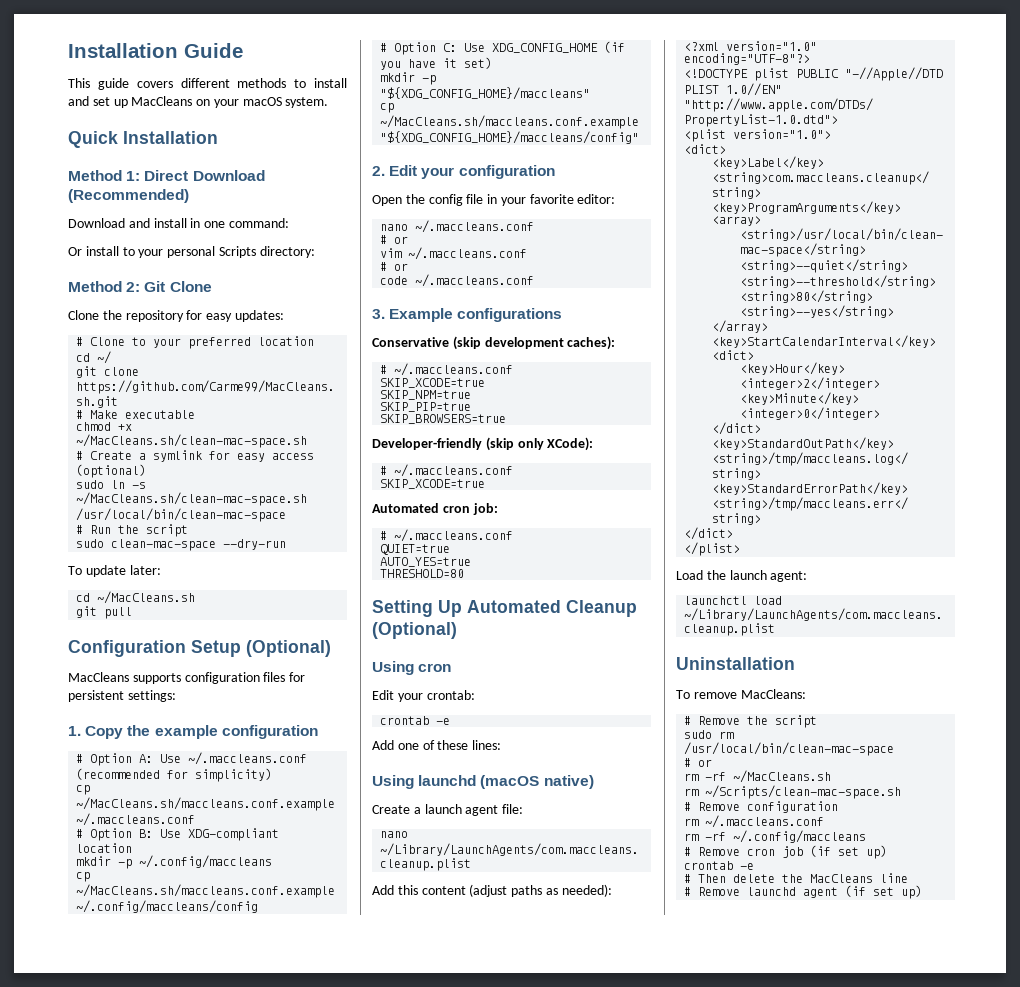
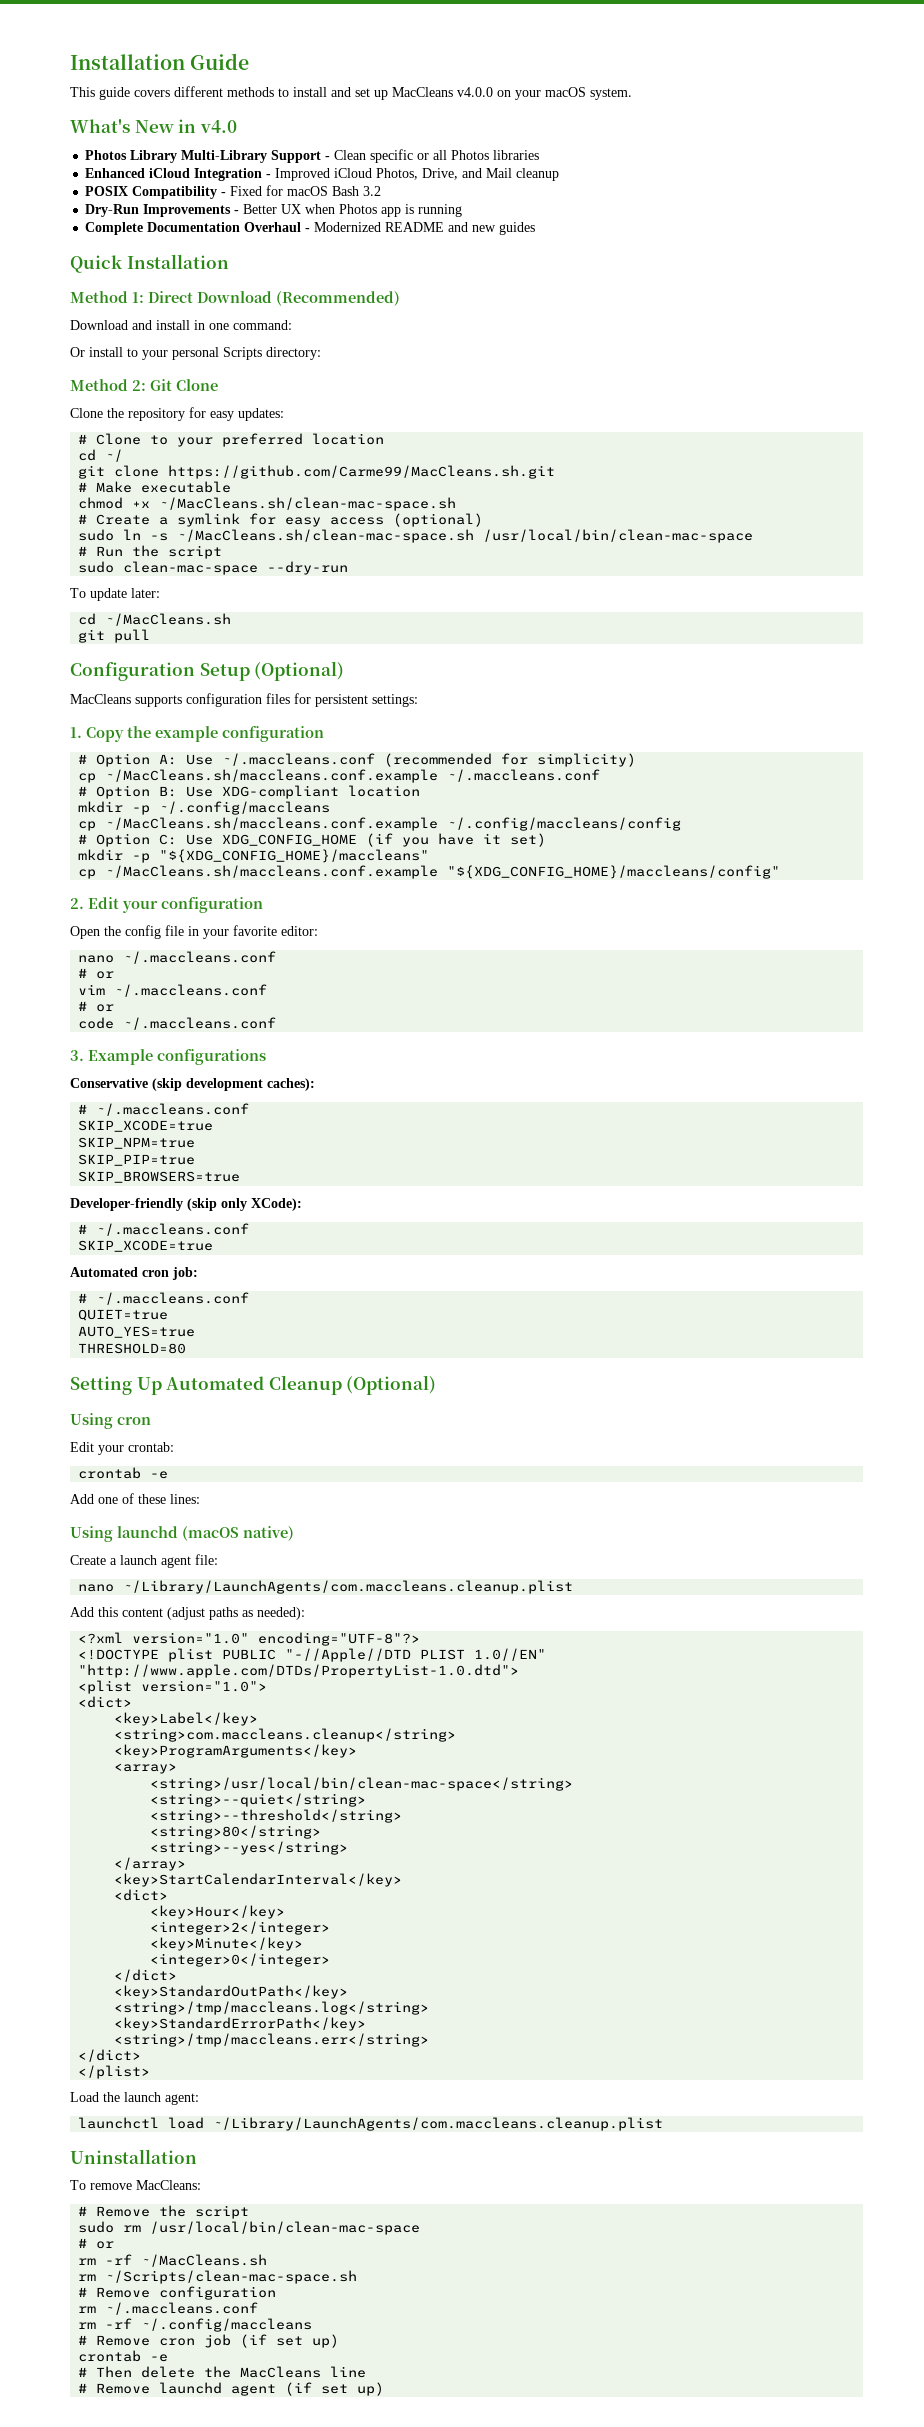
(193, 101) none -> [457,87,493,97] v4.0.0
(329, 102) none -> [70,119,237,133] [85,149,540,163] [85,168,560,181] [85,185,382,199] [85,204,463,217] [85,222,536,235] // What's New in v4.0 // Photos Library Multi-Library Support - Clean specific or all Photos libraries // Enhanced iCloud Integration - Improved iCloud Photos, Drive, and Mail cleanup // POSIX Compatibility - Fixed for macOS Bash 3.2 // Dry-Run Improvements - Better UX when Photos app is running // Complete Documentation Overhaul - Modernized README and new guides

